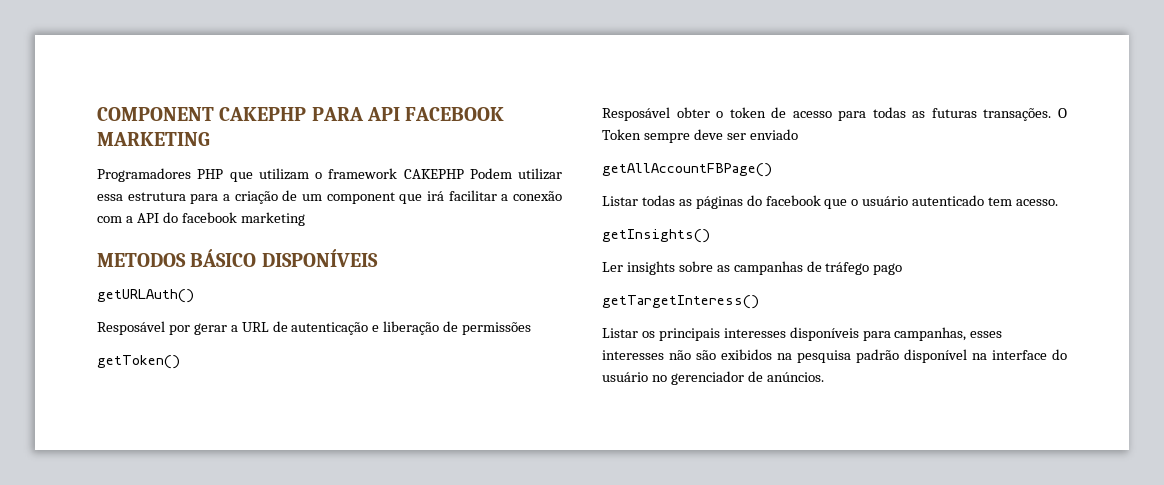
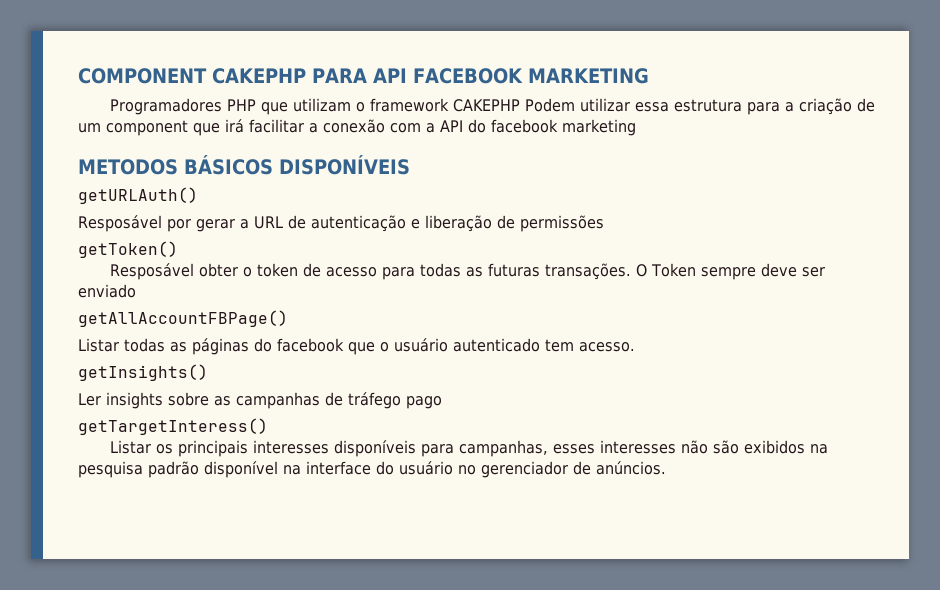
[190,249,257,267] BÁSICO -> [184,155,273,175] BÁSICOS

